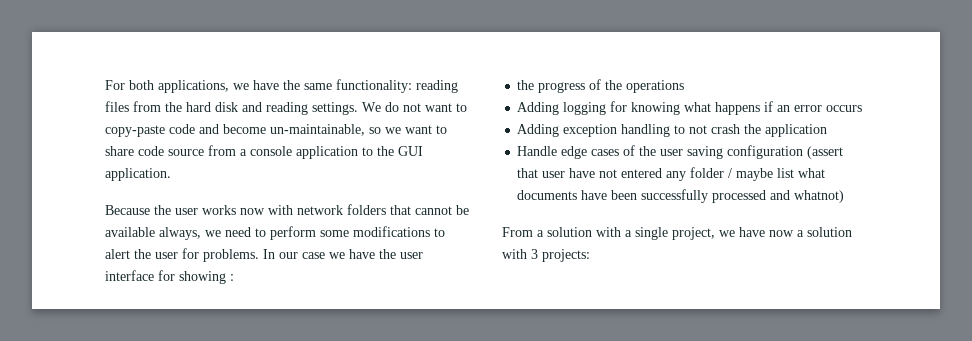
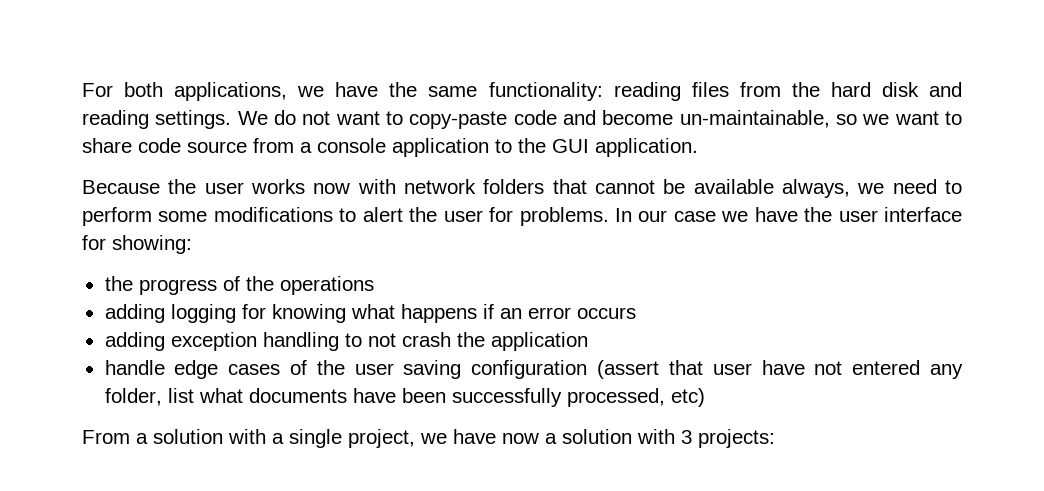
[179,271,234,284] showing : -> [112,235,192,254] showing:
[517,102,560,115] Adding -> [104,304,165,323] adding
[517,124,560,137] Adding -> [104,332,165,351] adding
[517,146,558,156] Handle -> [104,360,165,375] handle
[690,167,774,181] folder / maybe -> [104,388,162,406] folder,
[712,190,845,203] processed and whatnot) -> [566,388,705,407] processed, etc)

